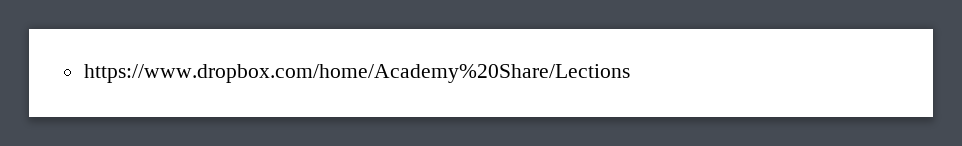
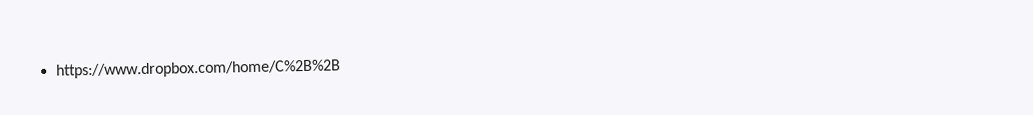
[83,64,630,83] https://www.dropbox.com/home/Academy%20Share/Lections -> [55,59,341,79] https://www.dropbox.com/home/C%2B%2B

